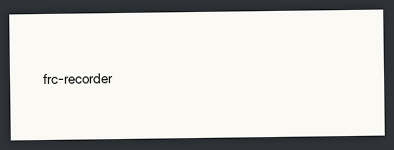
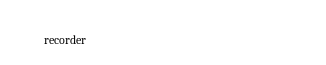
[42,73,114,85] frc-recorder -> [44,35,86,44] recorder

